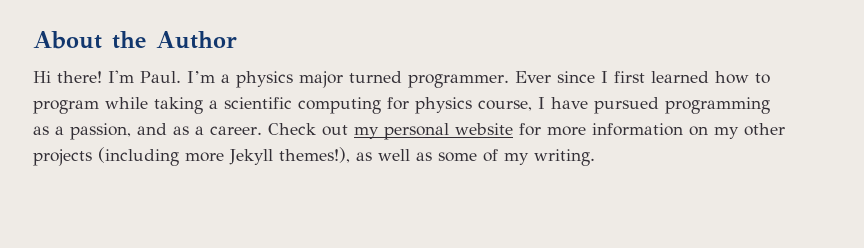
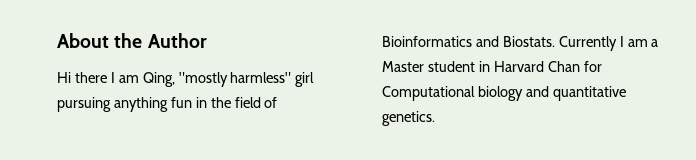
[57,70,770,88] [33,97,770,114] [33,123,785,140] [33,147,595,166] there! I'm Paul. I’m a physics major turned programmer. Ever since I first learned how to program while taking a scientific computing for physics course, I have pursued programming as a passion, and as a career. Check out my personal website for more information on my other projects (including more Jekyll themes!), as well as some of my writing. -> [74,72,315,87] [57,97,278,112] [382,36,659,51] [382,61,602,72] [382,86,626,101] [382,111,435,126] there I am Qing, "mostly harmless" girl pursuing anything fun in the field of Bioinformatics and Biostats. Currently I am a Master student in Harvard Chan for Computational biology and quantitative genetics.

